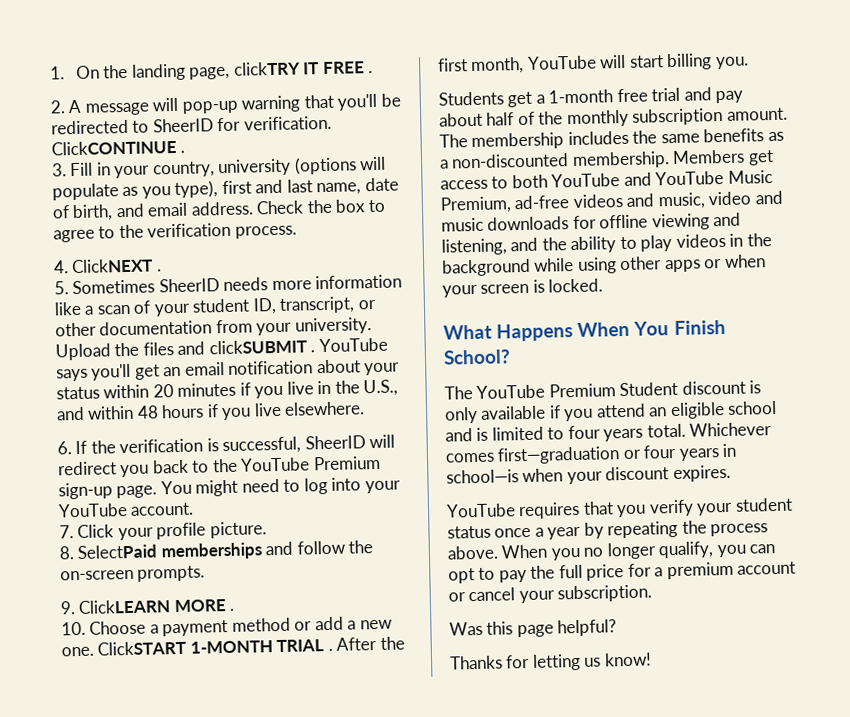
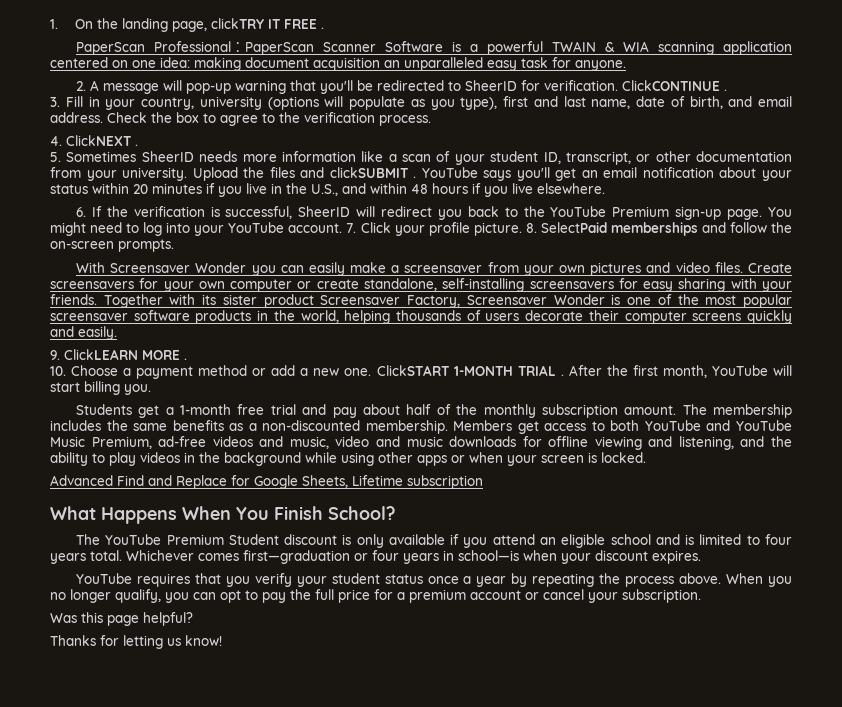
(374, 72) none -> [75,41,792,55] [50,57,626,71] // PaperScan Professional：PaperScan Scanner Software is a powerful TWAIN & WIA scanning application centered on one idea: making document acquisition an unparalleled easy task for anyone.
(195, 509) // -> (343, 228) none
(267, 530) // -> (522, 229) none
(206, 573) none -> [75,262,792,276] [50,278,793,292] [50,294,793,308] [50,310,792,324] [50,326,117,340] // With Screensaver Wonder you can easily make a screensaver from your own pictures and video files. Create screensavers for your own computer or create standalone, self-installing screensavers for easy sharing with your friends. Together with its sister product Screensaver Factory, Screensaver Wonder is one of the most popular screensaver software products in the world, helping thousands of users decorate their computer screens quickly and easily.
(604, 285) none -> [50,475,483,489] // Advanced Find and Replace for Google Sheets, Lifetime subscription

